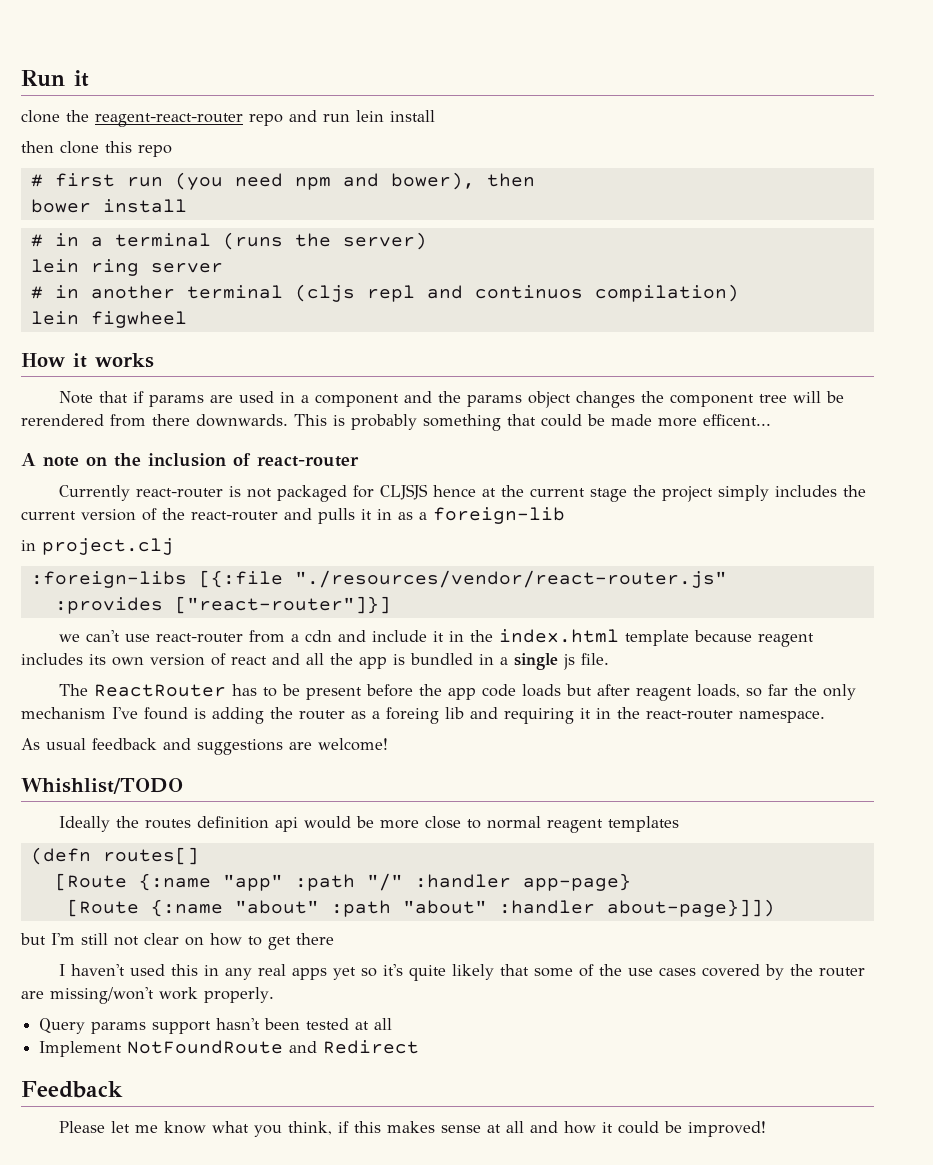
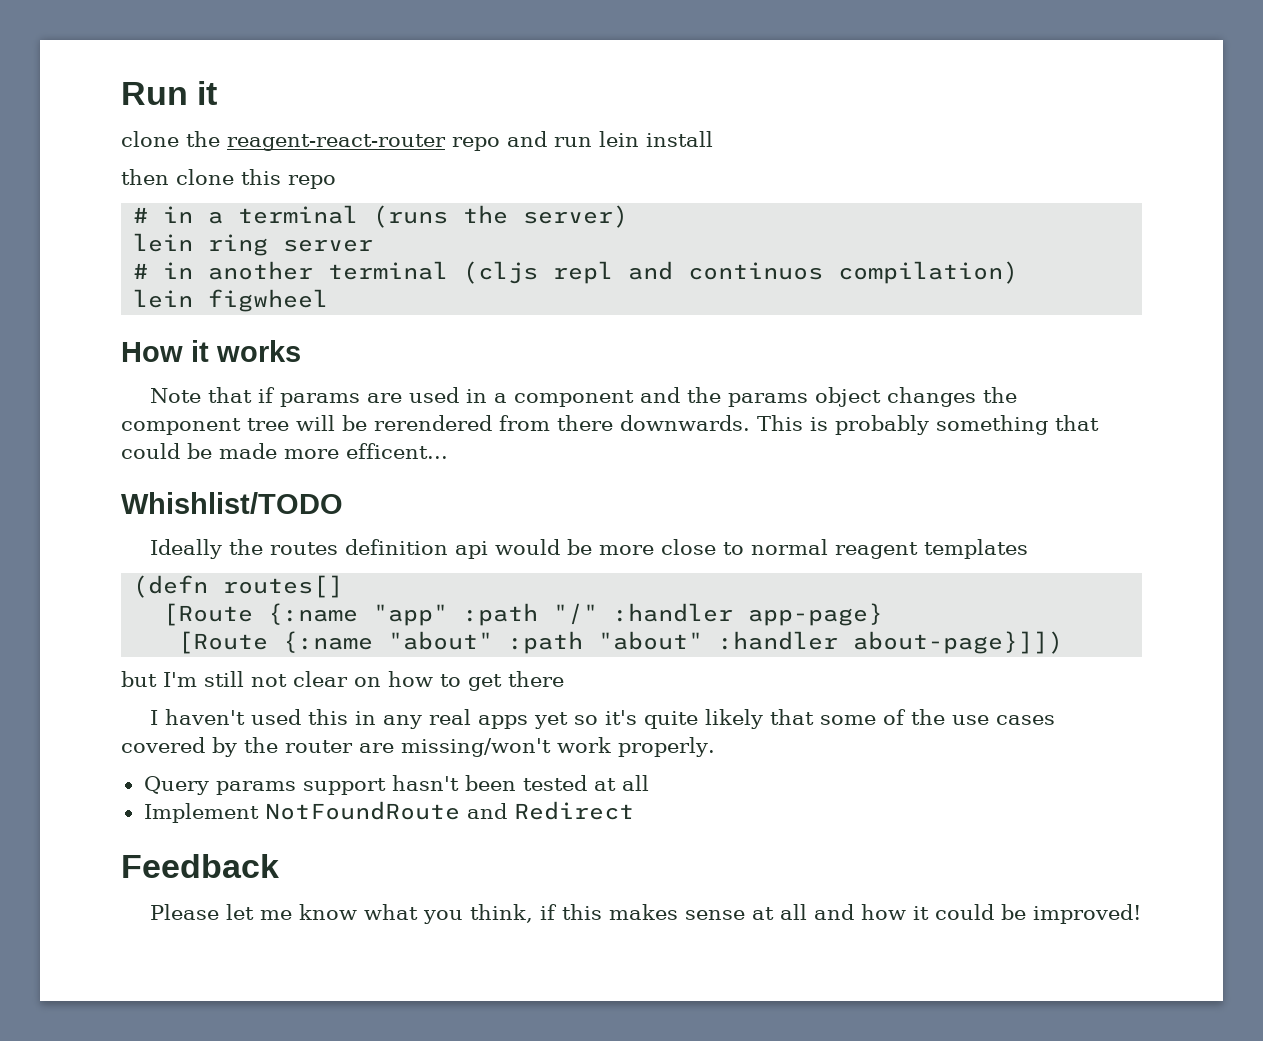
[30,172,535,190] [30,199,187,213] // # first run (you need npm and bower), then // bower install -> (336, 182) none
[21,453,359,467] [58,484,866,502] [21,507,565,524] [21,538,174,555] [30,570,727,588] [54,596,391,614] [58,629,814,647] [21,653,609,670] [58,684,856,701] [21,707,825,724] [21,738,388,755] // A note on the inclusion of react-router // Currently react-router is not packaged for CLJSJS hence at the current stage the project simply includes the current version of the react-router and pulls it in as a foreign-lib // in project.clj // :foreign-libs [{:file "./resources/vendor/react-router.js" // :provides ["react-router"]}] // we can't use react-router from a cdn and include it in the index.html template because reagent includes its own version of react and all the app is bundled in a single js file. // The ReactRouter has to be present before the app code loads but after reagent loads, so far the only mechanism I've found is adding the router as a foreing lib and requiring it in the react-router namespace. // As usual feedback and suggestions are welcome! -> (448, 451) none

